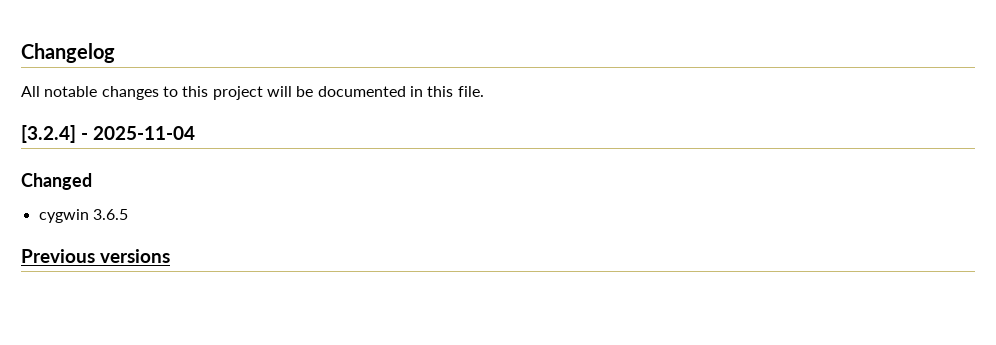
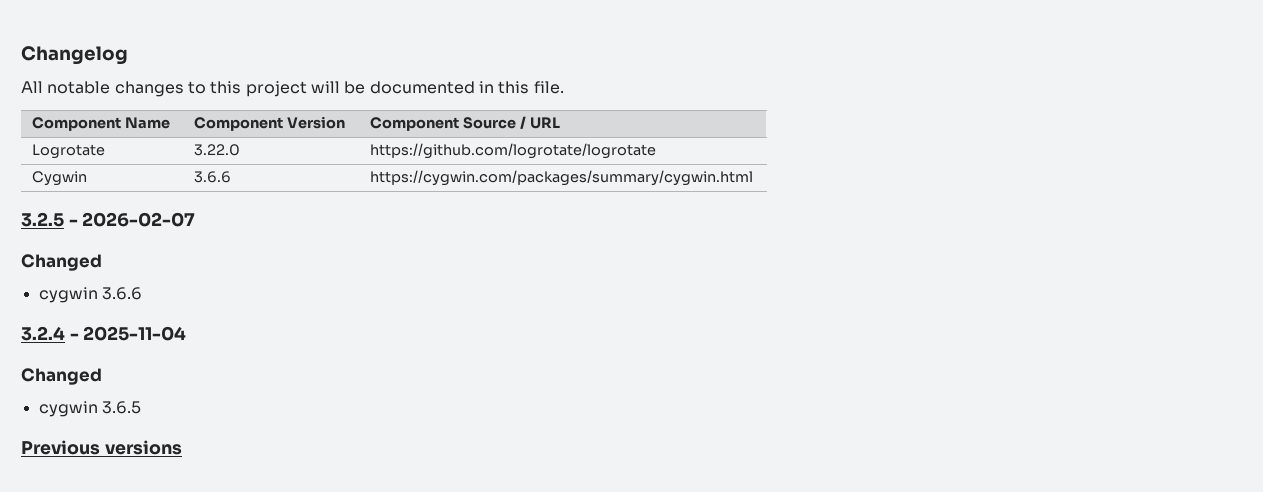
[21,125,76,143] // [3.2.4] -> [32,117,171,131] [194,116,346,131] [370,116,561,131] [32,144,106,159] [194,144,241,156] [370,143,657,159] [32,171,88,186] [194,171,232,183] [370,170,754,186] [21,212,196,227] [21,254,102,271] [38,287,142,303] [21,326,65,341] // Component Name | Component Version | Component Source / URL // Logrotate | 3.22.0 | https://github.com/logrotate/logrotate // Cygwin | 3.6.6 | https://cygwin.com/packages/summary/cygwin.html // 3.2.5 - 2026-02-07 // Changed // cygwin 3.6.6 // 3.2.4

